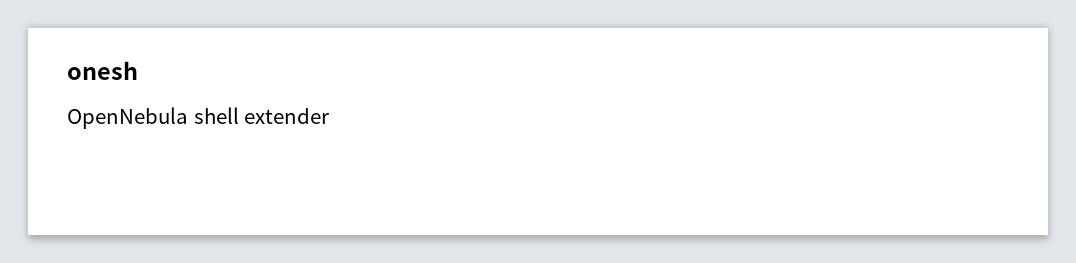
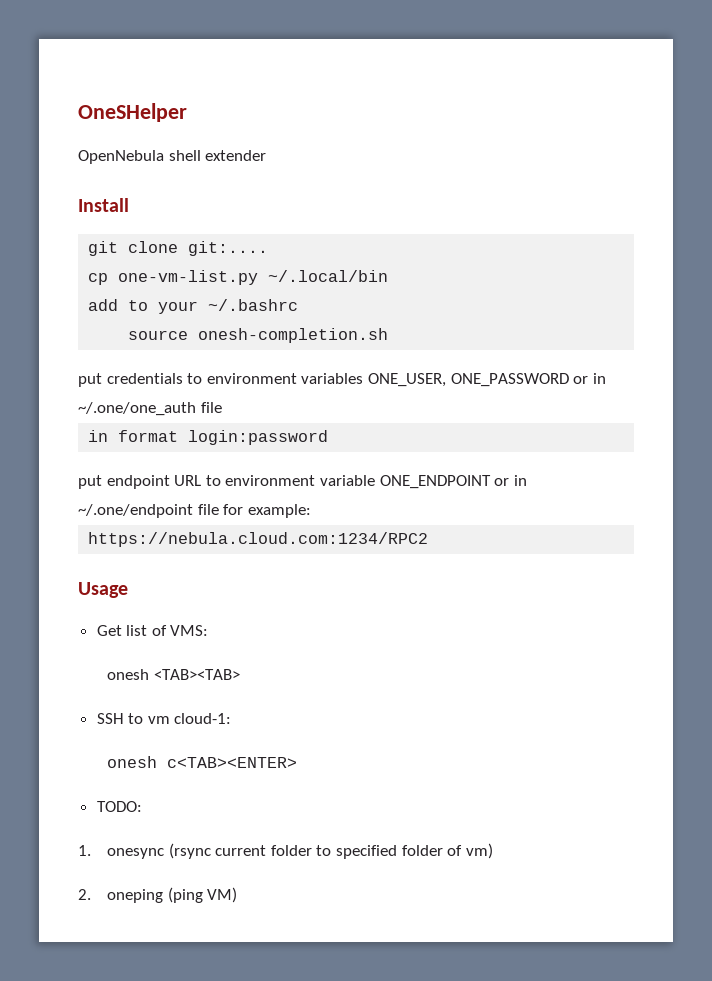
[67,61,138,80] onesh -> [78,103,187,122] OneSHelper
(330, 116) none -> [78,198,129,212] [88,241,269,256] [88,270,389,285] [88,299,299,314] [128,328,389,343] [78,373,606,387] [78,402,222,416] [88,430,329,445] [78,475,527,489] [78,504,311,518] [88,532,429,547] [78,582,128,598] [96,625,209,636] [106,669,240,680] [96,713,232,724] [106,756,297,768] [96,801,142,812] [78,843,493,859] [78,887,238,903] // Install // git clone git:.... // cp one-vm-list.py ~/.local/bin // add to your ~/.bashrc // source onesh-completion.sh // put credentials to environment variables ONE_USER, ONE_PASSWORD or in ~/.one/one_auth file // in format login:password // put endpoint URL to environment variable ONE_ENDPOINT or in ~/.one/endpoint file for example: // https://nebula.cloud.com:1234/RPC2 // Usage // Get list of VMS: // onesh <TAB><TAB> // SSH to vm cloud-1: // onesh c<TAB><ENTER> // TODO: // 1. onesync (rsync current folder to specified folder of vm) // 2. oneping (ping VM)

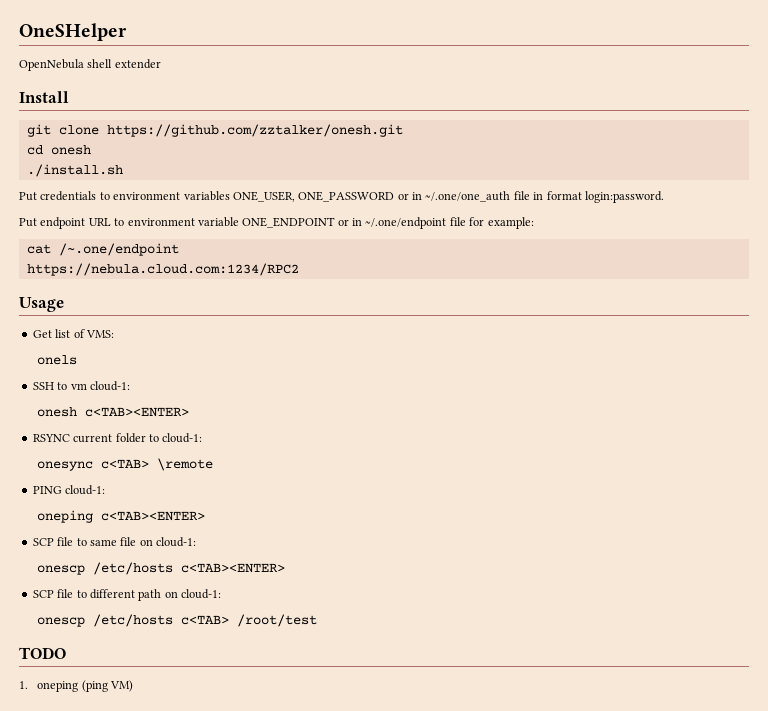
[188,241,269,256] [88,270,389,285] [88,299,299,314] [128,328,389,343] [78,373,102,387] git:.... // cp one-vm-list.py ~/.local/bin // add to your ~/.bashrc // source onesh-completion.sh // put -> [106,124,403,137] [26,145,91,155] [26,164,123,177] [19,192,37,201] https://github.com/zztalker/onesh.git // cd onesh // ./install.sh // Put
(222, 407) // -> (530, 195) none
[188,430,329,445] [78,475,102,489] login:password // put -> [584,191,664,203] [19,218,37,227] login:password. // Put
(311, 511) none -> [26,243,179,256] // cat /~.one/endpoint
[106,669,240,680] onesh <TAB><TAB> -> [37,355,78,365] onels
[96,801,142,812] [78,843,493,859] [78,889,91,900] TODO: // 1. onesync (rsync current folder to specified folder of vm) // 2. -> [32,433,203,443] [37,458,214,471] [32,485,106,495] [37,510,206,523] [32,537,196,547] [37,562,286,575] [32,589,221,601] [37,614,318,627] [19,647,66,659] [19,681,28,689] RSYNC current folder to cloud-1: // onesync c<TAB> \remote // PING cloud-1: // oneping c<TAB><ENTER> // SCP file to same file on cloud-1: // onescp /etc/hosts c<TAB><ENTER> // SCP file to different path on cloud-1: // onescp /etc/hosts c<TAB> /root/test // TODO // 1.

